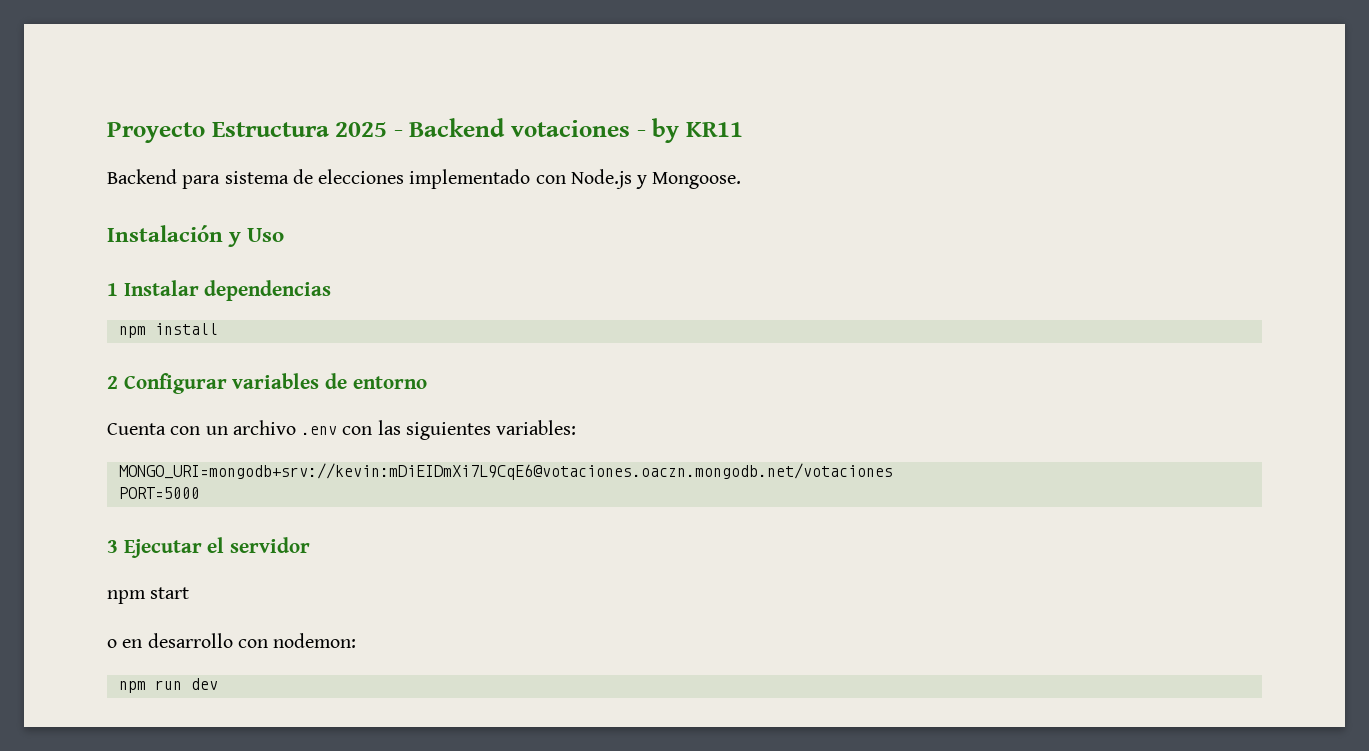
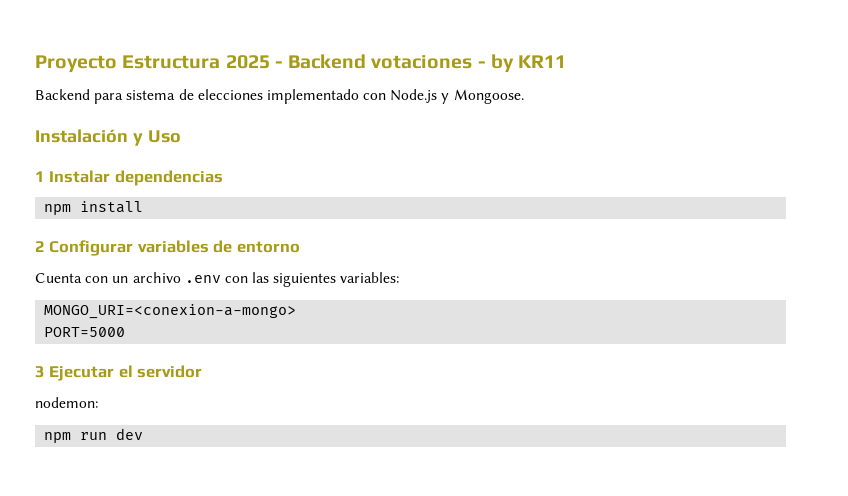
[118,463,893,480] MONGO_URI=mongodb+srv://kevin:mDiEIDmXi7L9CqE6@votaciones.oaczn.mongodb.net/votaciones -> [44,304,297,319] MONGO_URI=<conexion-a-mongo>
[107,587,190,604] [107,633,268,648] npm start // o en desarrollo con -> (203, 371) none

